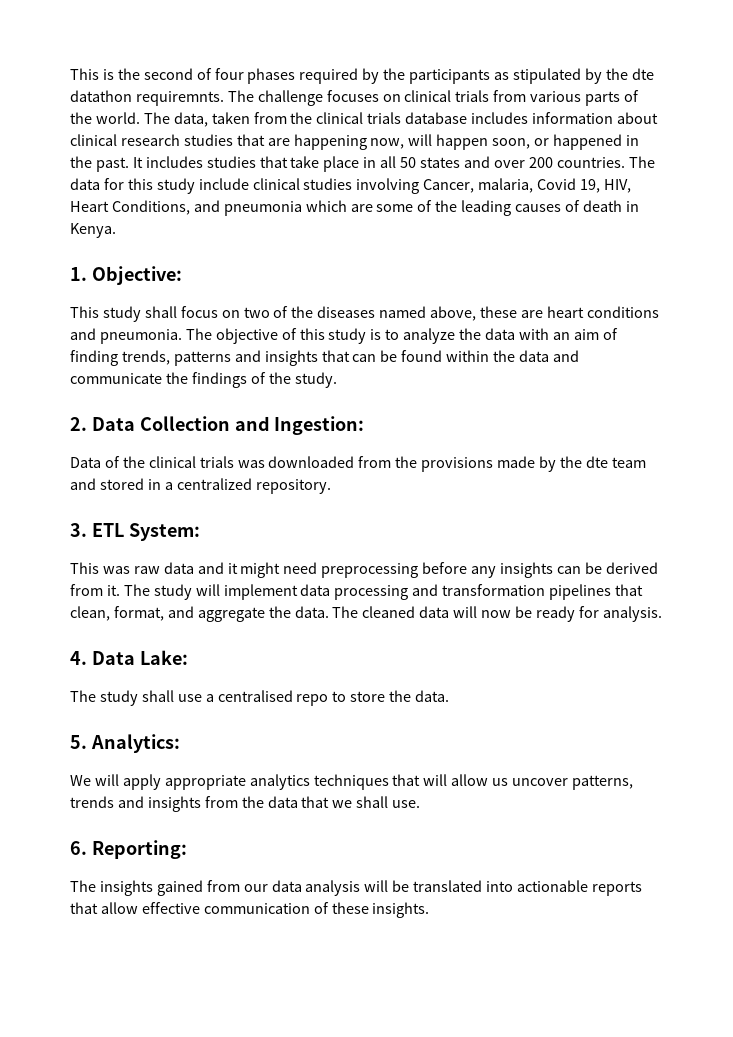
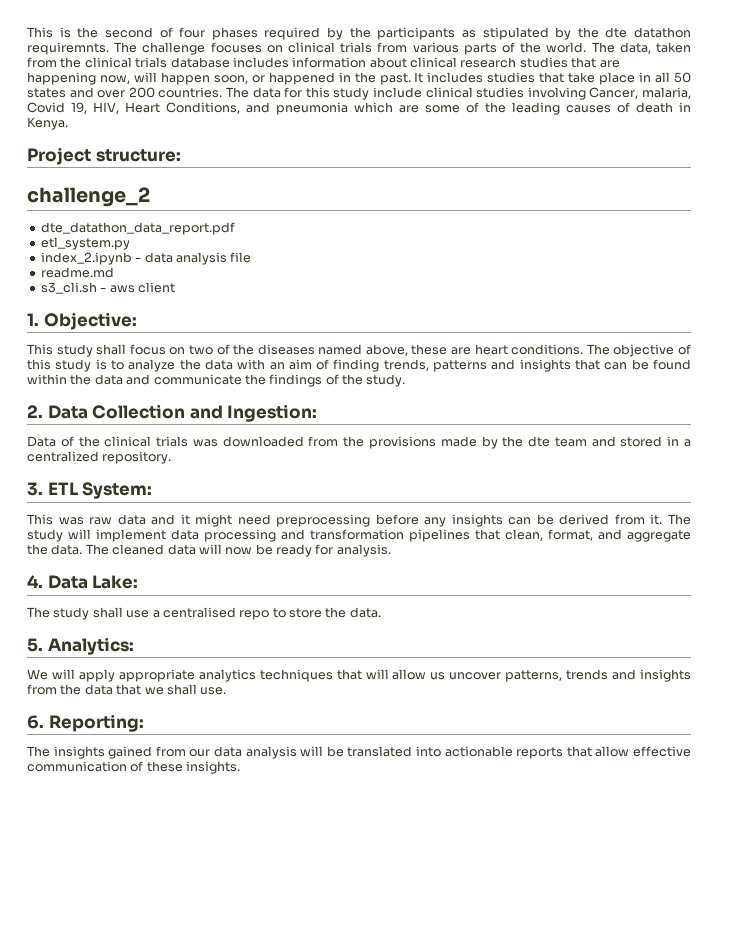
(116, 230) none -> [27,147,181,165] [27,187,150,207] [40,222,235,235] [40,237,130,250] [40,252,252,265] [40,267,114,278] [40,282,175,294] // Project structure: // challenge_2 // dte_datathon_data_report.pdf // etl_system.py // index_2.ipynb - data analysis file // readme.md // s3_cli.sh - aws client
[586,306,659,318] [70,328,182,344] conditions and pneumonia. -> [511,344,584,355] conditions.

